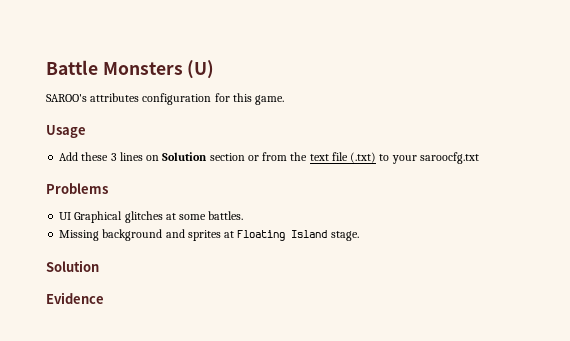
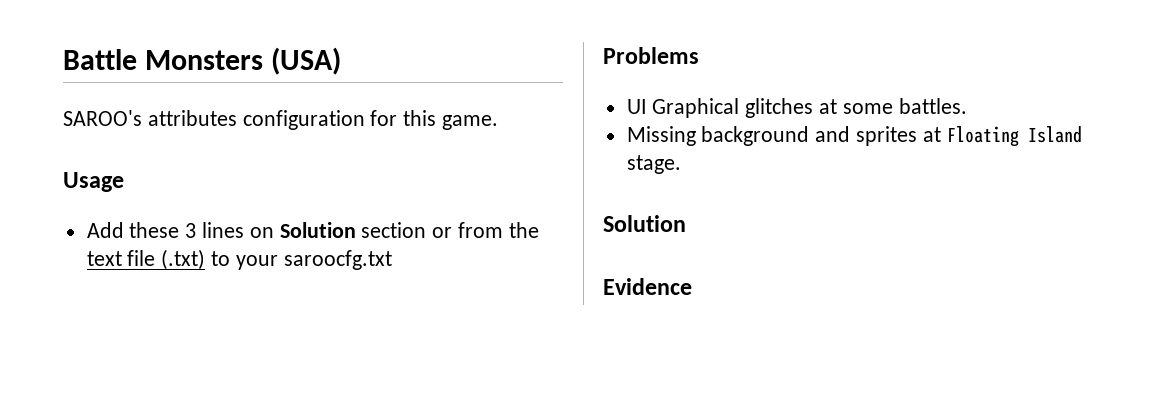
[187,60,215,79] (U) -> [271,47,342,75] (USA)

